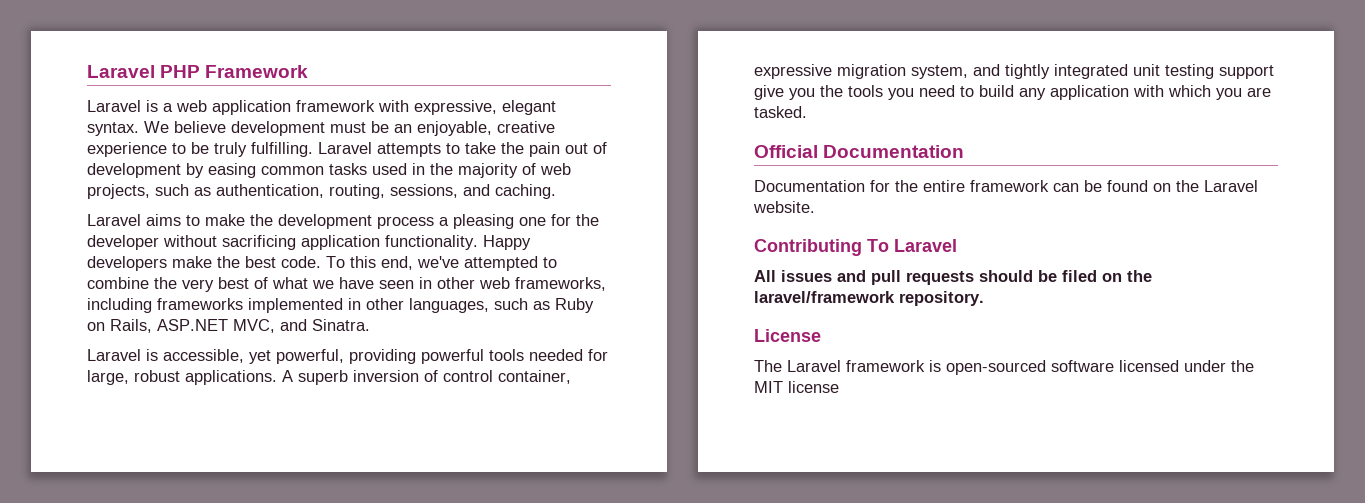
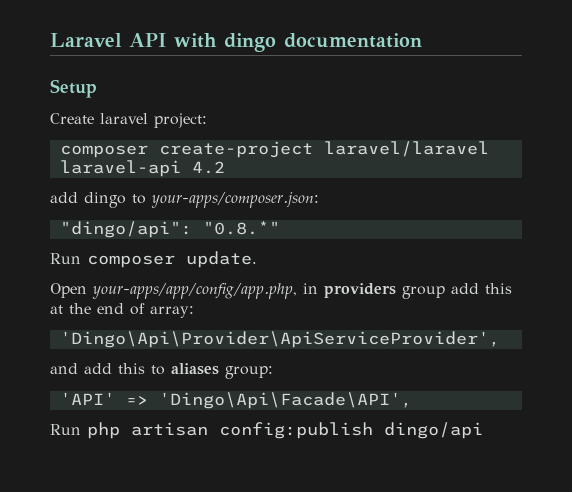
[87,65,309,78] [87,100,556,115] [87,121,555,136] [87,142,607,157] [87,163,571,178] [87,184,556,199] [87,214,599,229] [87,235,531,250] [87,256,557,271] [87,277,606,292] [87,298,594,313] [87,319,370,333] [87,349,608,364] [87,370,571,385] [754,64,1274,79] [754,85,1271,100] [754,106,807,118] [754,145,965,158] [754,180,1258,192] [753,201,815,213] [754,239,957,256] [754,270,1152,285] [754,291,984,306] [754,329,821,342] [754,360,1254,375] [754,381,839,393] Laravel PHP Framework // Laravel is a web application framework with expressive, elegant syntax. We believe development must be an enjoyable, creative experience to be truly fulfilling. Laravel attempts to take the pain out of development by easing common tasks used in the majority of web projects, such as authentication, routing, sessions, and caching. // Laravel aims to make the development process a pleasing one for the developer without sacrificing application functionality. Happy developers make the best code. To this end, we've attempted to combine the very best of what we have seen in other web frameworks, including frameworks implemented in other languages, such as Ruby on Rails, ASP.NET MVC, and Sinatra. // Laravel is accessible, yet powerful, providing powerful tools needed for large, robust applications. A superb inversion of control container, expressive migration system, and tightly integrated unit testing support give you the tools you need to build any application with which you are tasked. // Official Documentation // Documentation for the entire framework can be found on the Laravel website. // Contributing To Laravel // All issues and pull requests should be filed on the laravel/framework repository. // License // The Laravel framework is open-sourced software licensed under the MIT license -> [50,33,422,52] [50,79,97,98] [50,113,207,128] [59,141,489,158] [59,160,225,177] [50,192,319,208] [59,221,280,238] [50,251,257,268] [50,283,512,299] [50,303,194,318] [59,331,500,348] [50,363,273,379] [59,392,412,409] [50,422,483,439] Laravel API with dingo documentation // Setup // Create laravel project: // composer create-project laravel/laravel laravel-api 4.2 // add dingo to your-apps/composer.json: // "dingo/api": "0.8.*" // Run composer update. // Open your-apps/app/config/app.php, in providers group add this at the end of array: // 'Dingo\Api\Provider\ApiServiceProvider', // and add this to aliases group: // 'API' => 'Dingo\Api\Facade\API', // Run php artisan config:publish dingo/api

